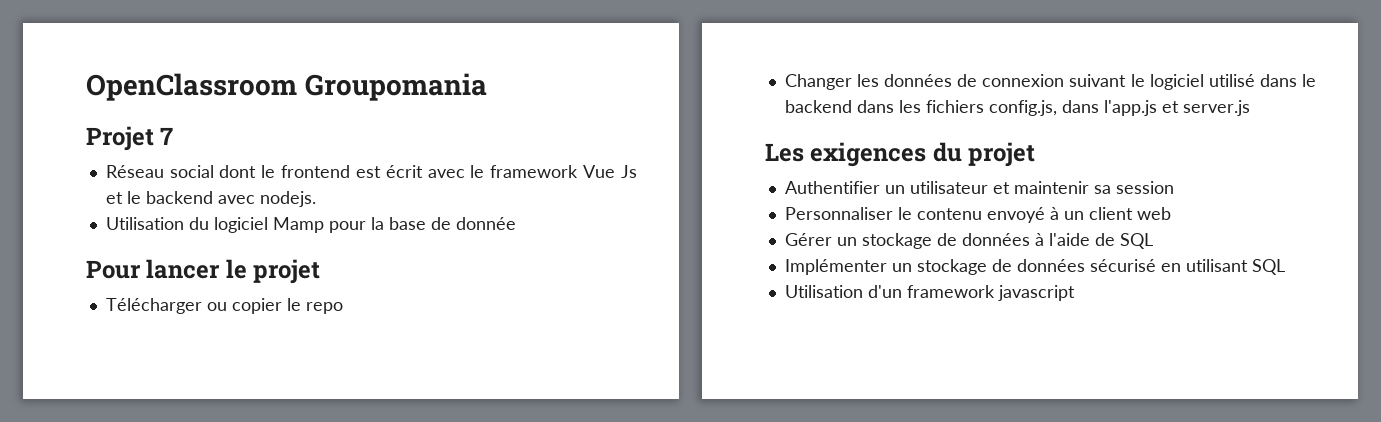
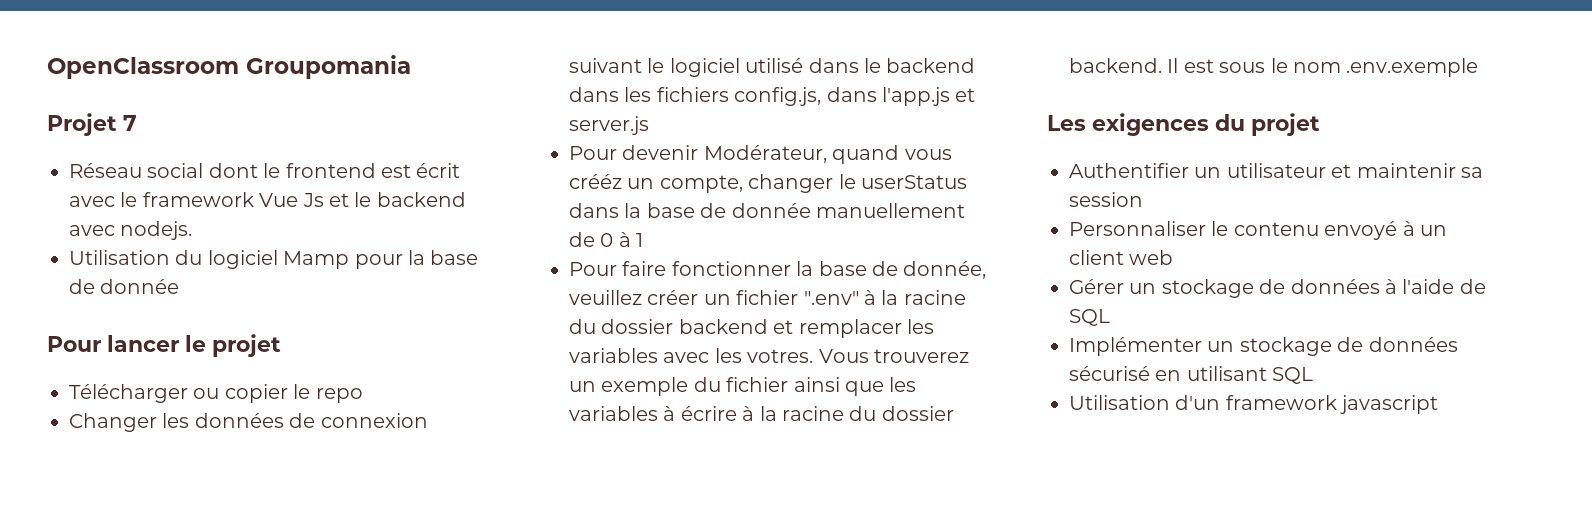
(1250, 108) none -> [569,145,952,164] [569,174,967,193] [569,203,965,218] [569,232,644,247] [569,261,987,279] [569,290,966,305] [569,319,934,338] [569,348,969,363] [569,377,917,396] [569,406,954,421] [1069,58,1479,77] // Pour devenir Modérateur, quand vous crééz un compte, changer le userStatus dans la base de donnée manuellement de 0 à 1 // Pour faire fonctionner la base de donnée, veuillez créer un fichier ".env" à la racine du dossier backend et remplacer les variables avec les votres. Vous trouverez un exemple du fichier ainsi que les variables à écrire à la racine du dossier backend. Il est sous le nom .env.exemple

